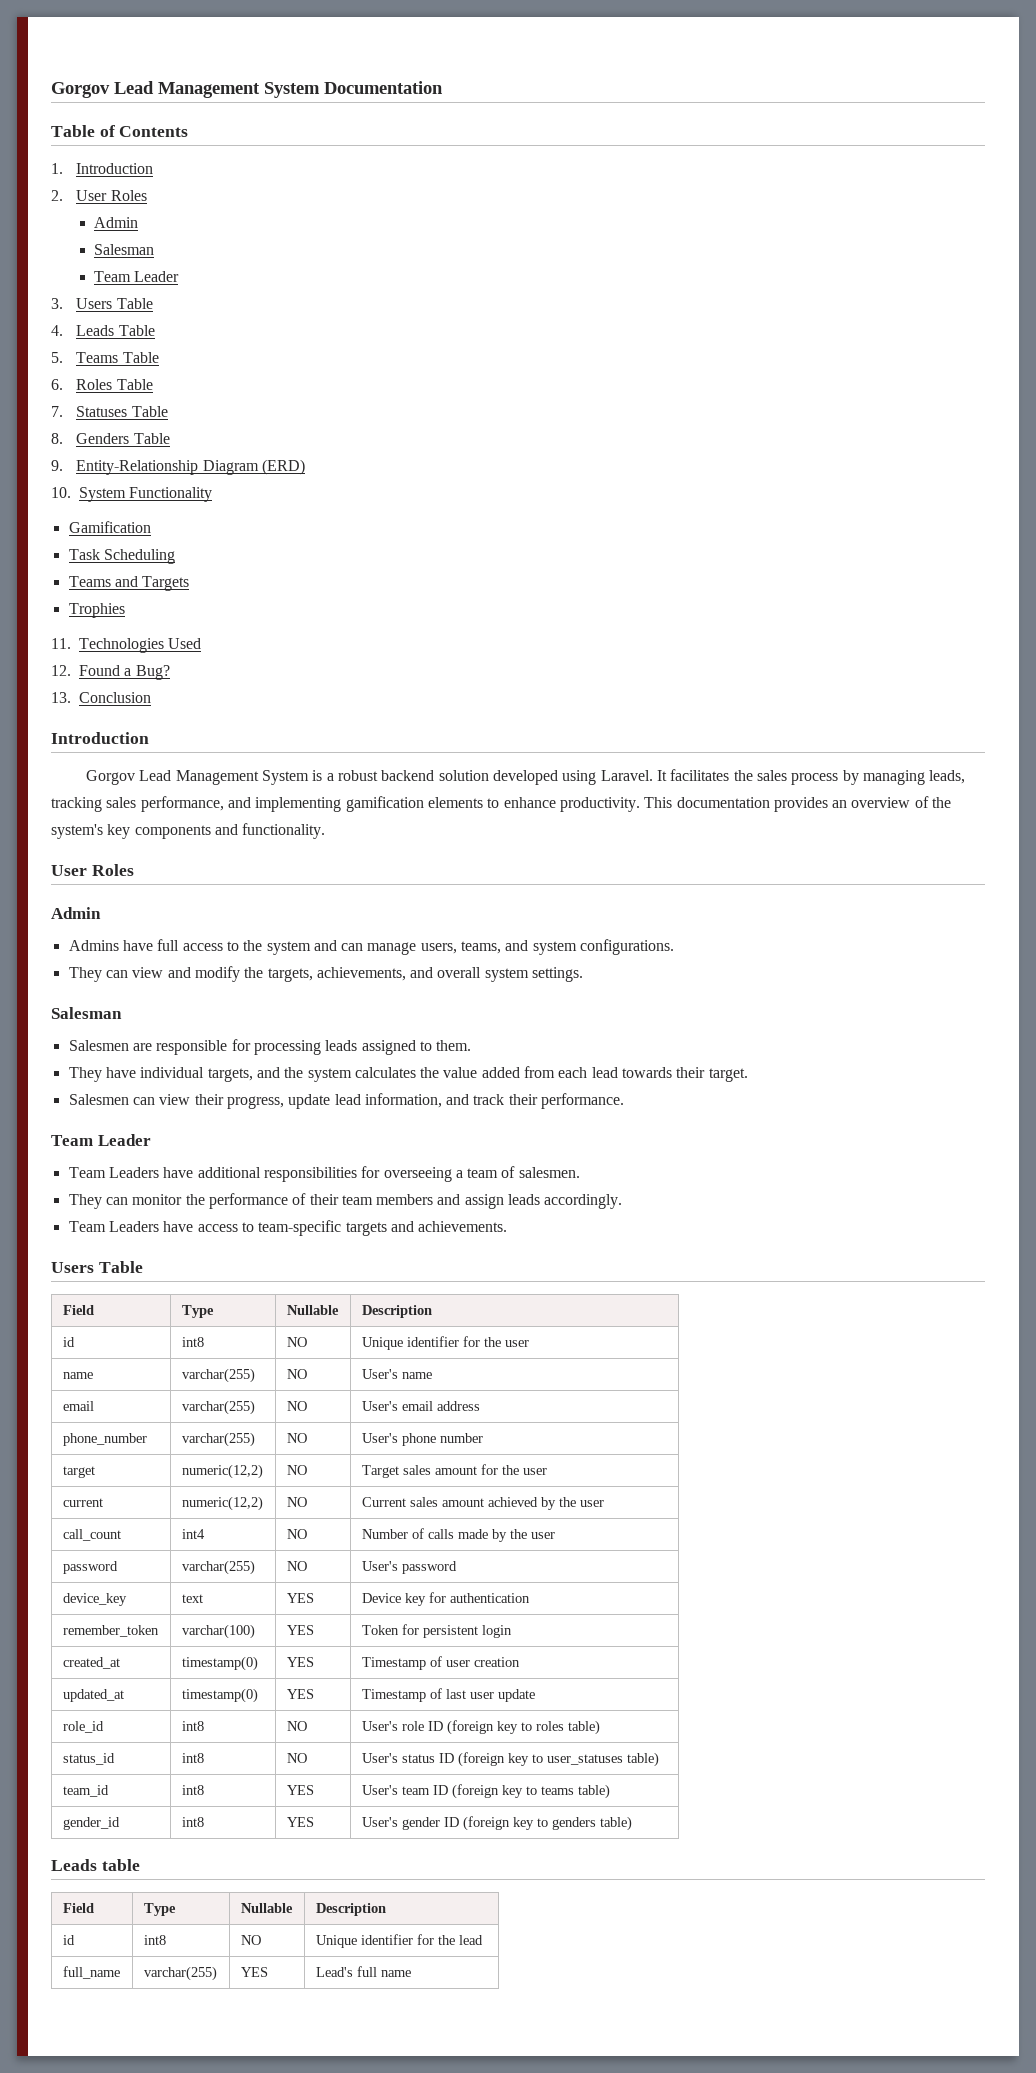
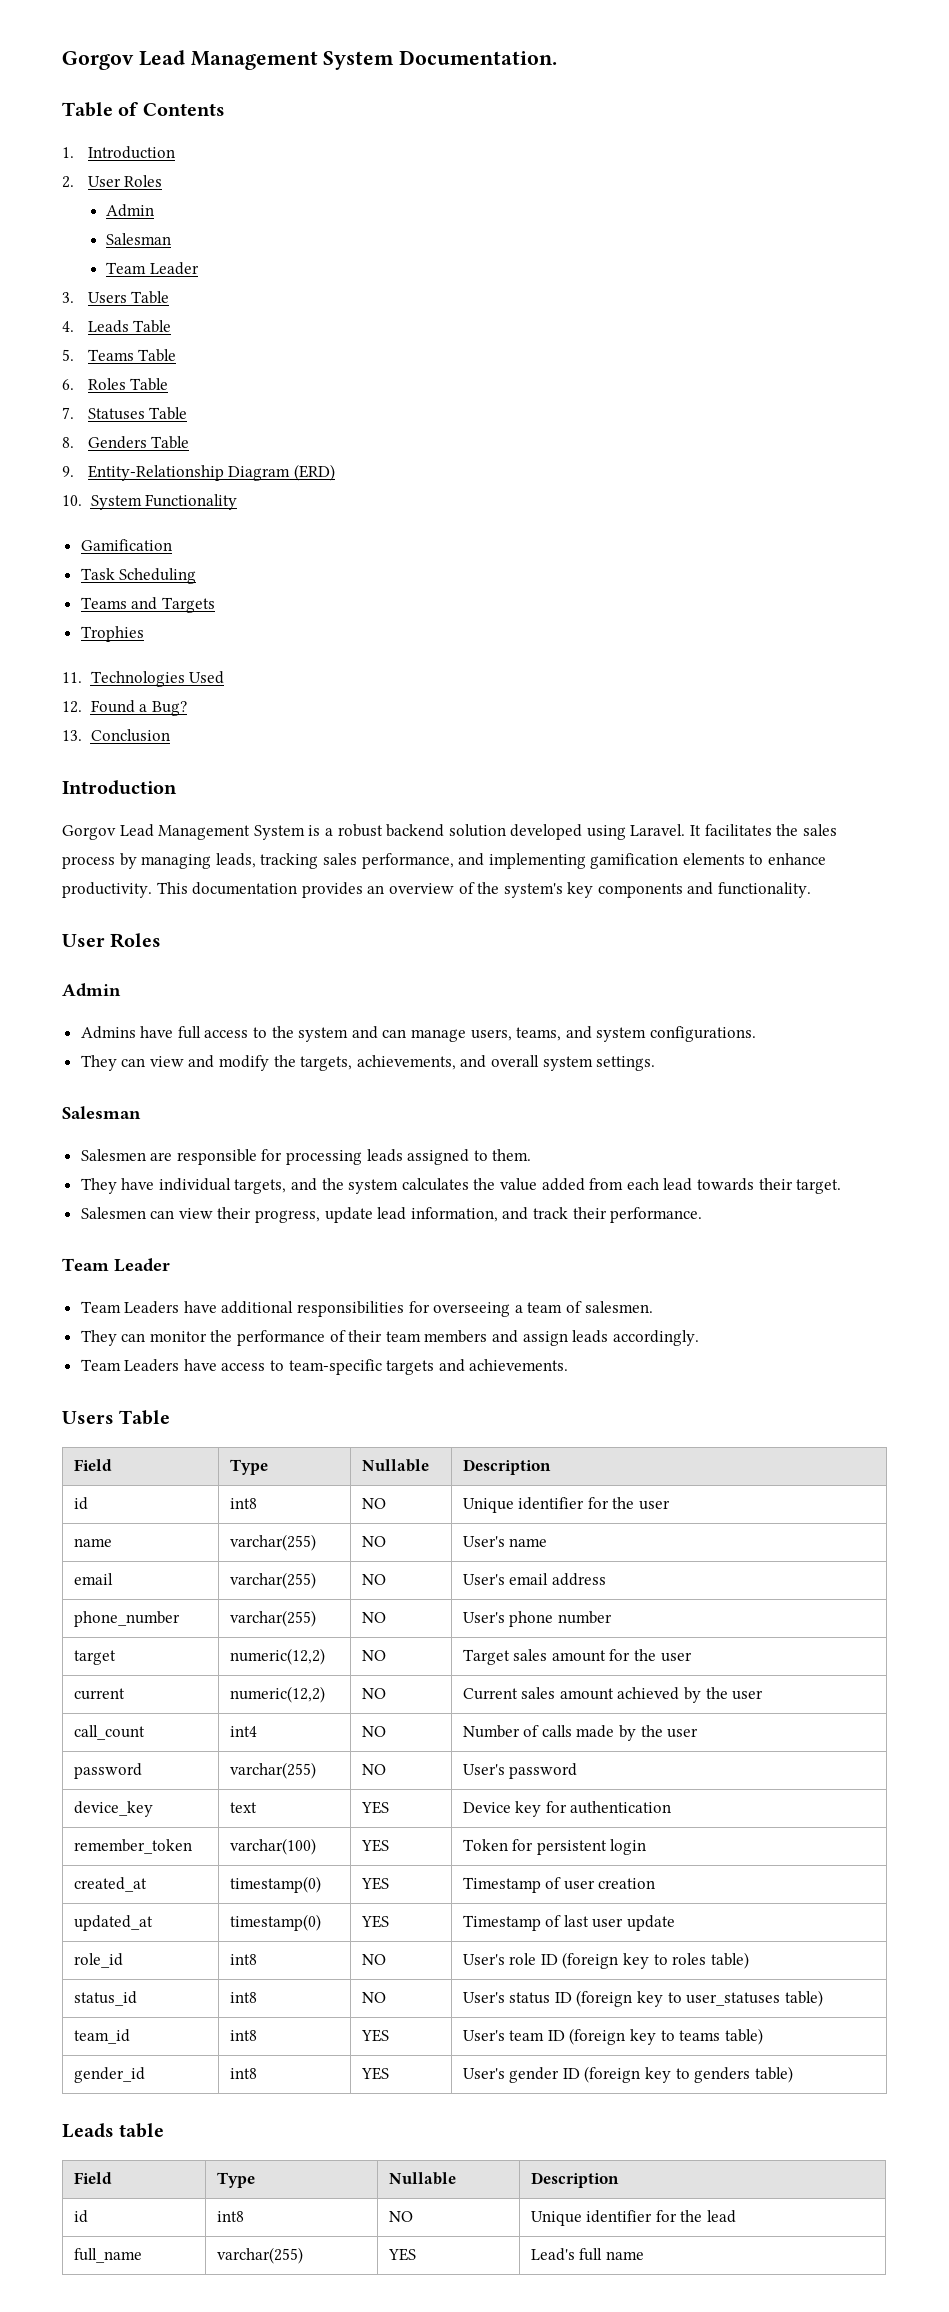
[51,81,443,98] Gorgov Lead Management System Documentation -> [62,50,558,70] Gorgov Lead Management System Documentation.

